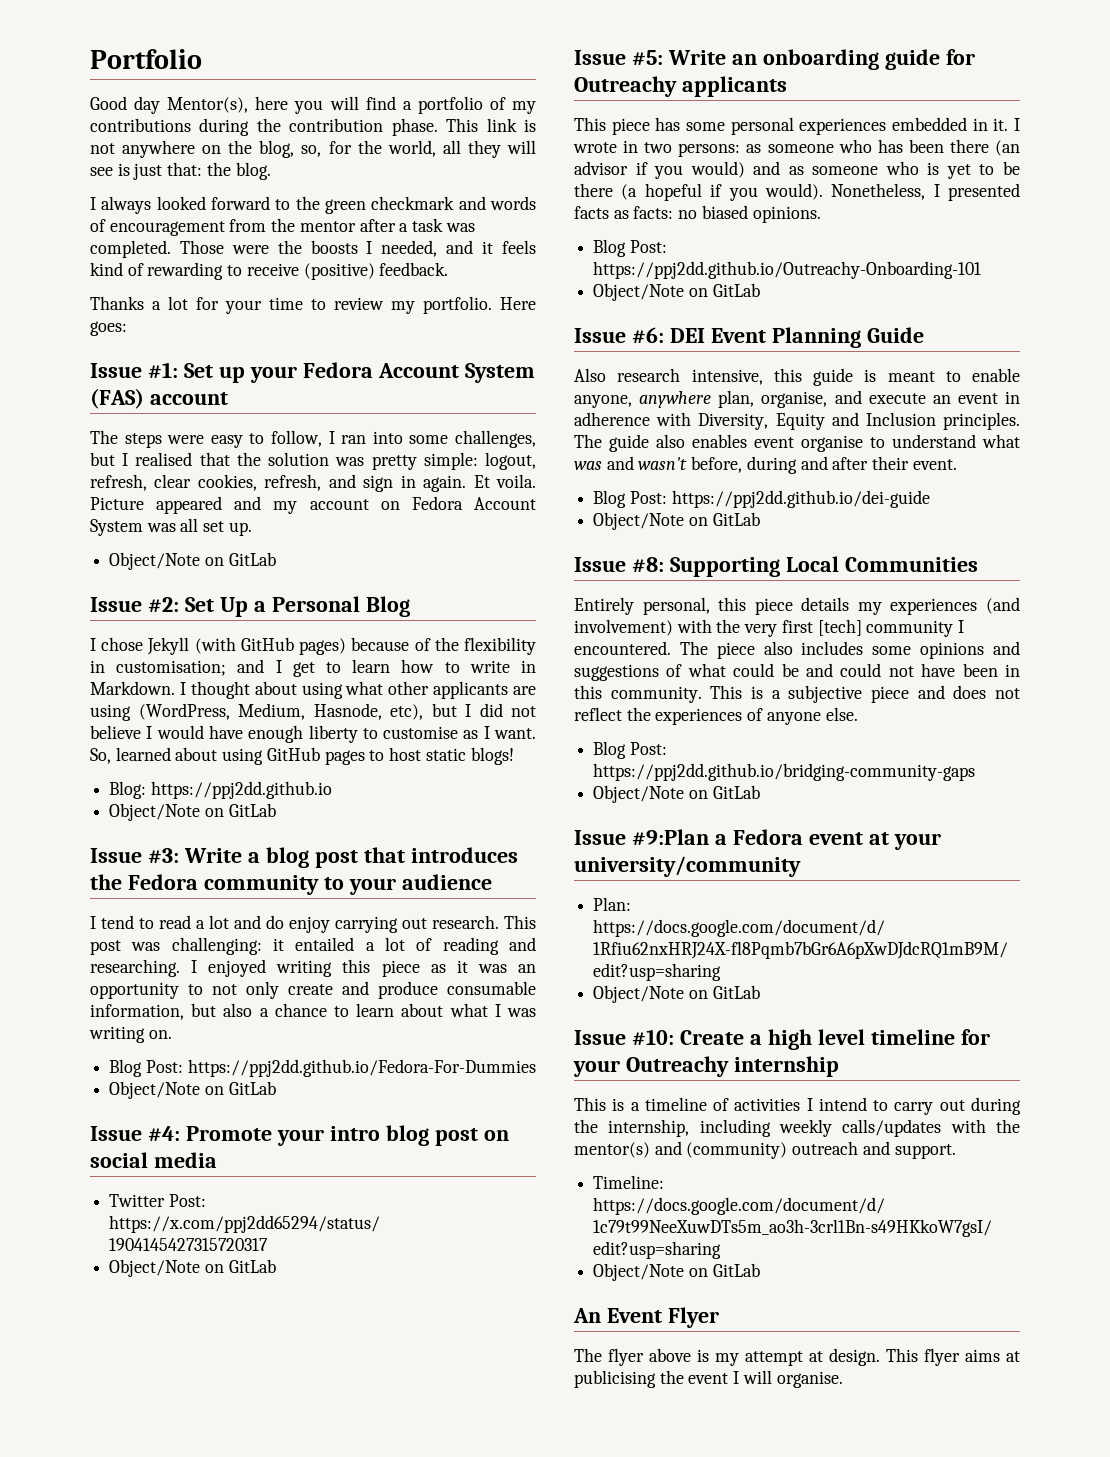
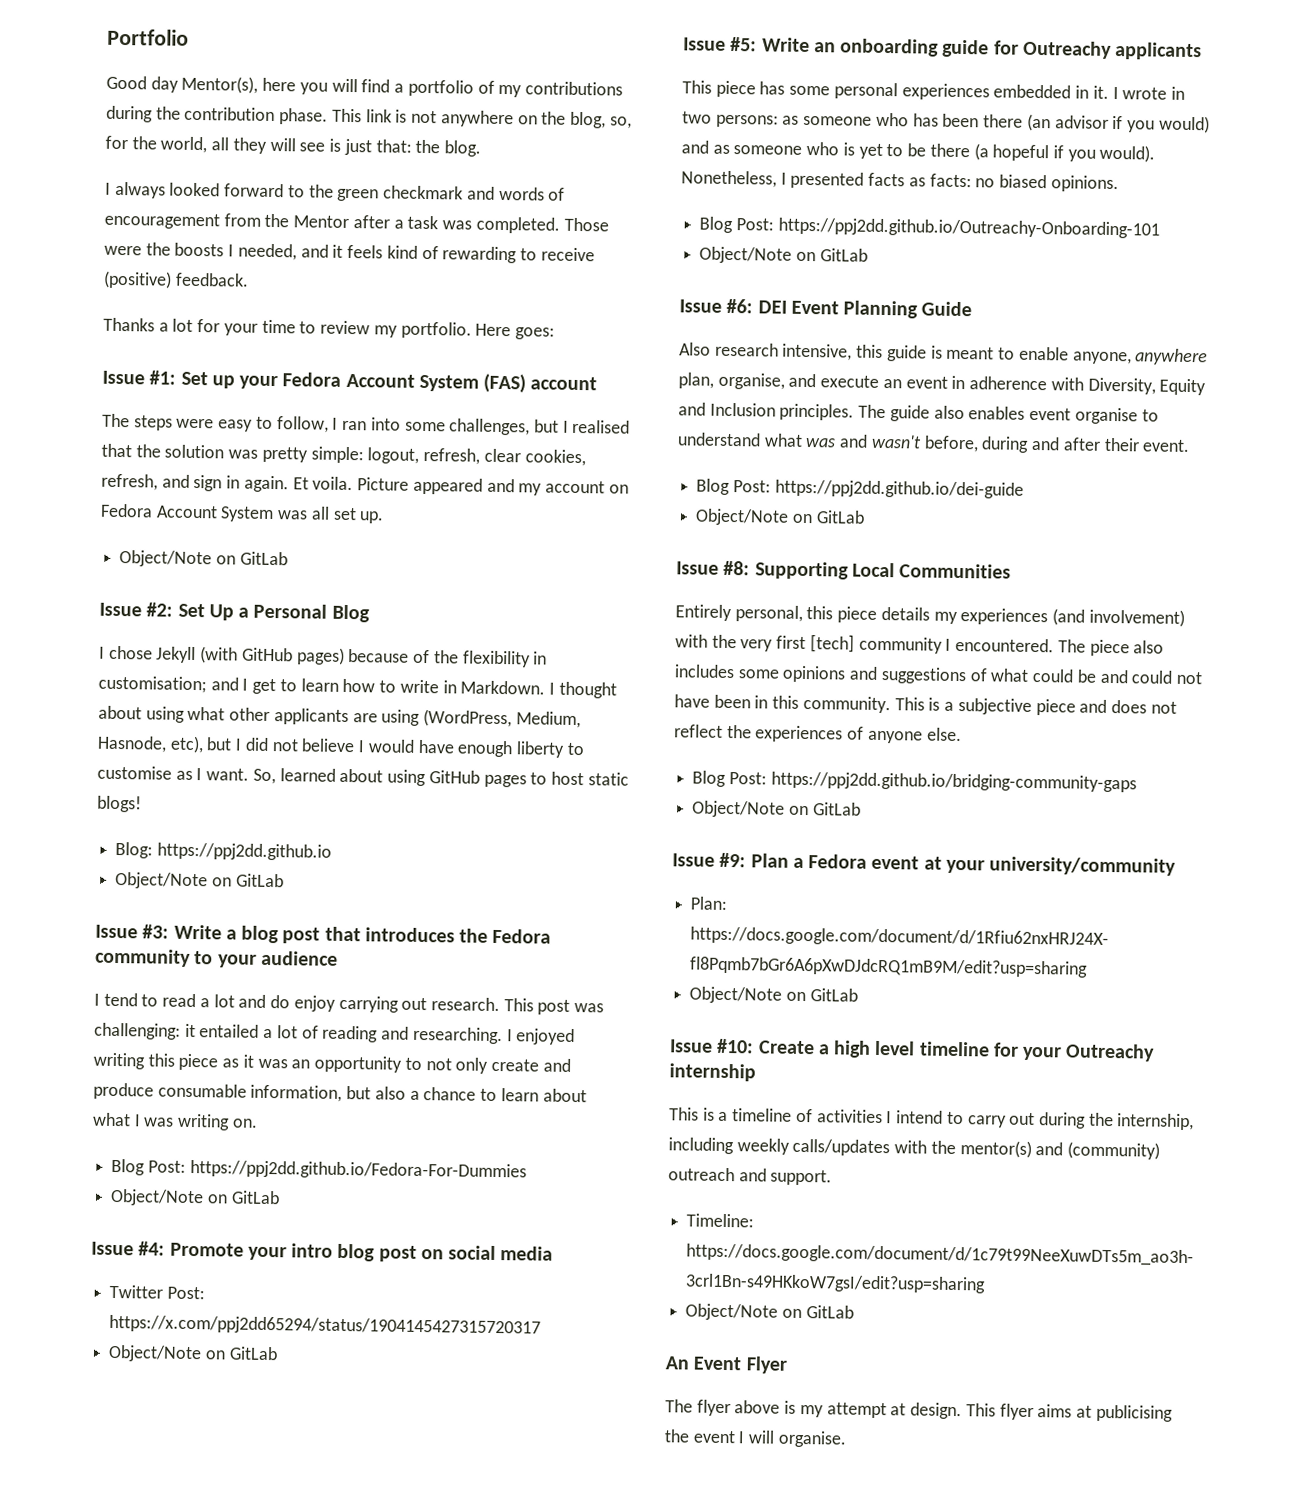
[299,221,356,232] mentor -> [293,215,350,228] Mentor
[631,829,709,846] #9:Plan -> [719,852,789,868] #9: Plan

